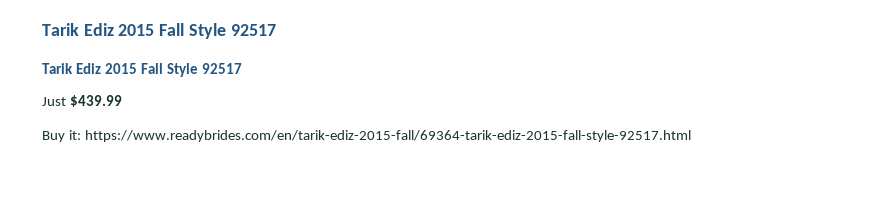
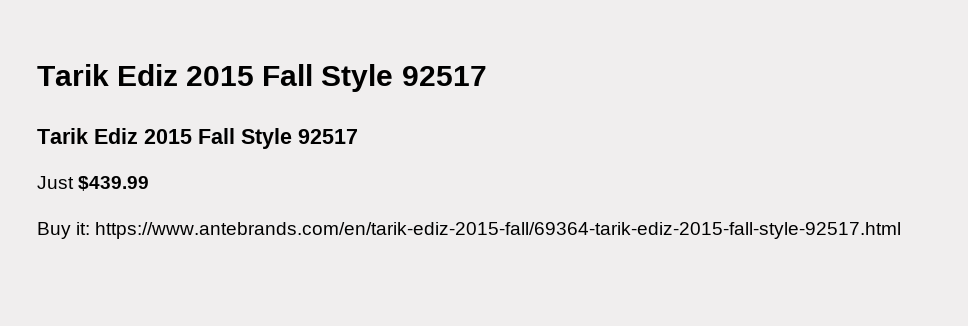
[84,130,691,142] https://www.readybrides.com/en/tarik-ediz-2015-fall/69364-tarik-ediz-2015-fall-style-92517.html -> [95,222,902,239] https://www.antebrands.com/en/tarik-ediz-2015-fall/69364-tarik-ediz-2015-fall-style-92517.html

